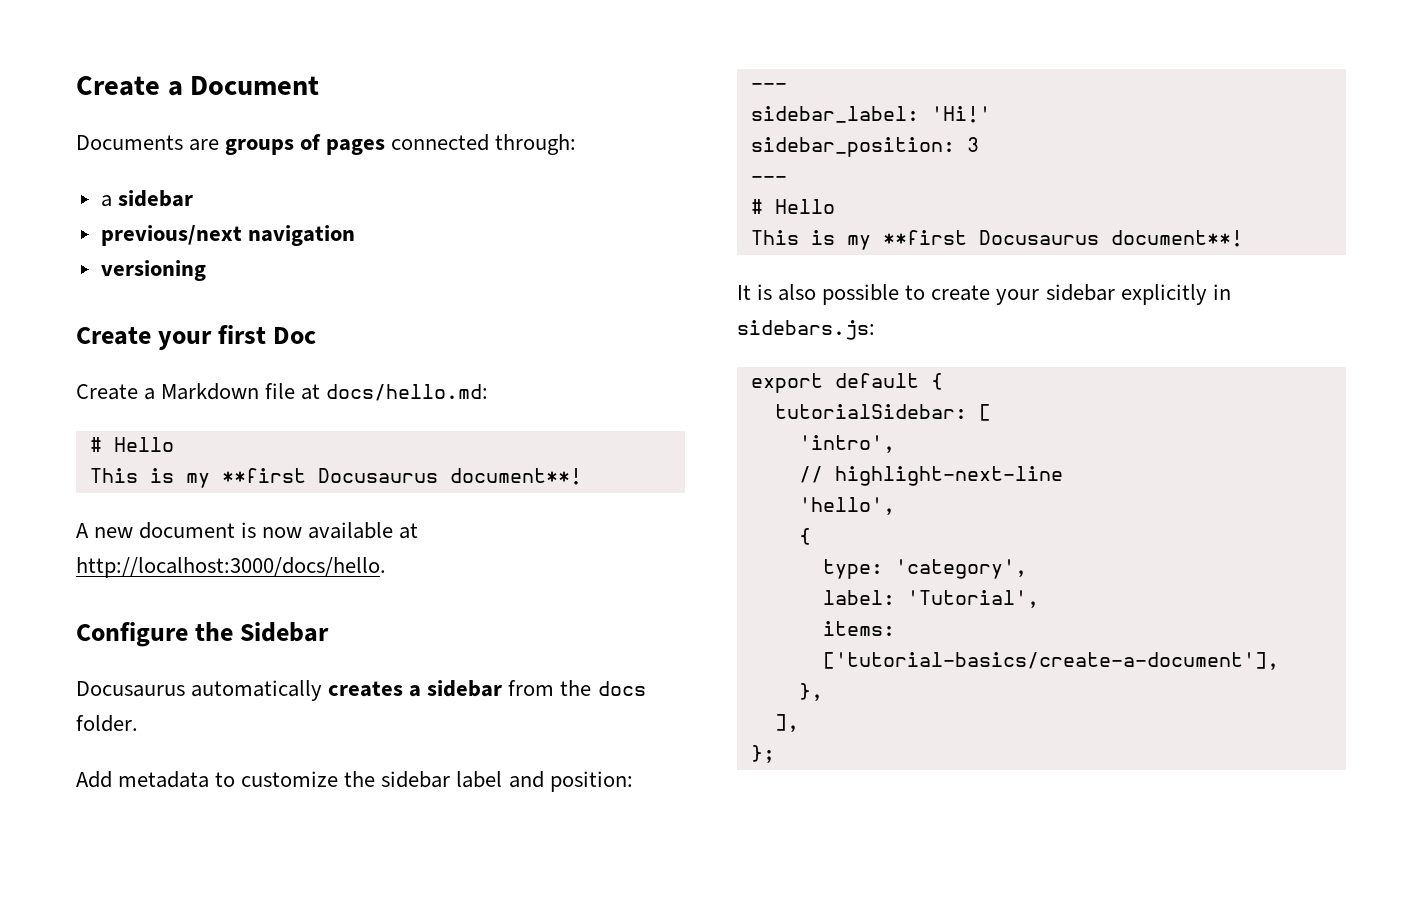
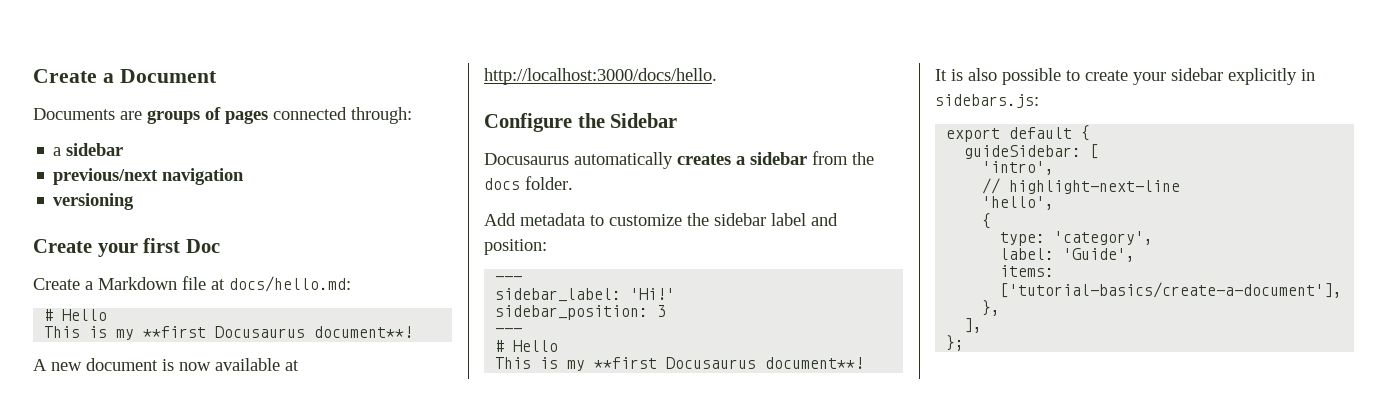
[774,404,967,419] tutorialSidebar: -> [964,145,1082,159] guideSidebar:
[906,590,1039,608] 'Tutorial', -> [1063,248,1136,262] 'Guide',

